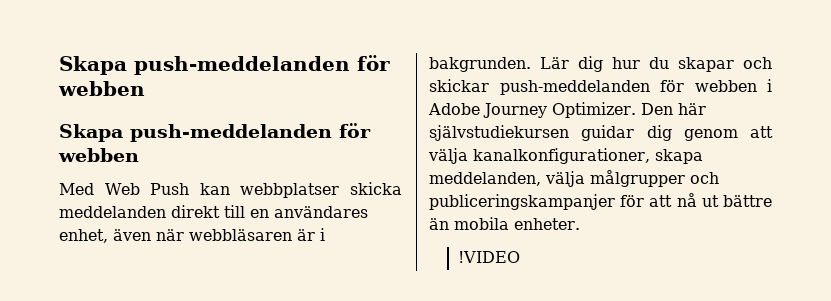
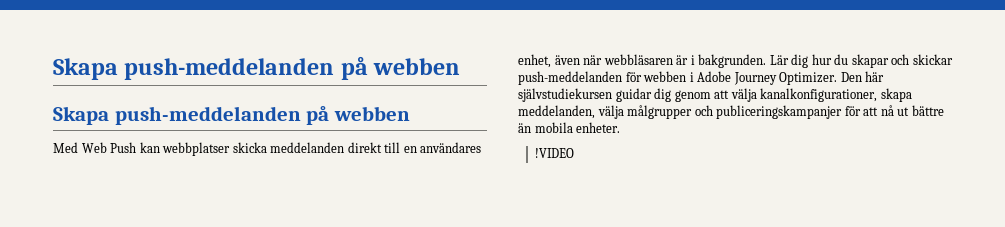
[59,55,390,75] Skapa push-meddelanden för -> [53,56,368,80] Skapa push-meddelanden på
[339,123,371,138] för -> [306,106,330,125] på

